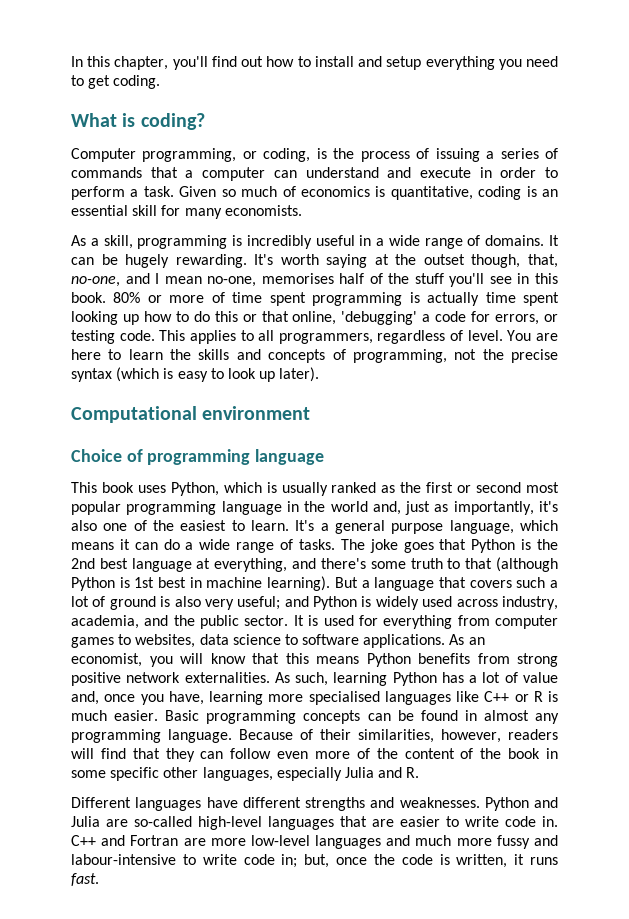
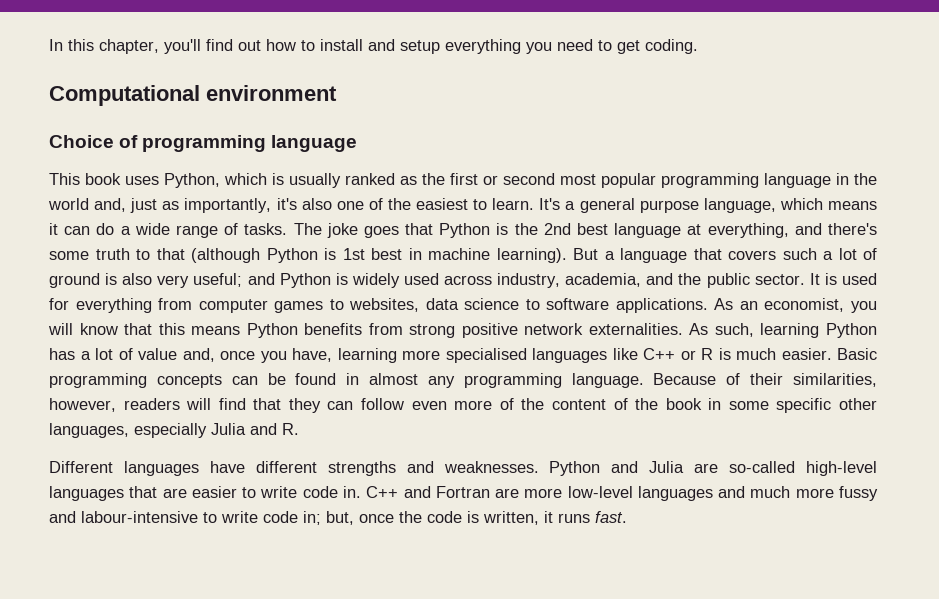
[71,113,205,130] [71,148,558,162] [71,167,558,181] [71,186,558,200] [71,205,302,219] [71,235,559,249] [71,254,558,268] [71,273,558,287] [71,292,559,306] [71,311,558,325] [71,330,558,344] [71,349,558,363] [71,367,320,382] // What is coding? // Computer programming, or coding, is the process of issuing a series of commands that a computer can understand and execute in order to perform a task. Given so much of economics is quantitative, coding is an essential skill for many economists. // As a skill, programming is incredibly useful in a wide range of domains. It can be hugely rewarding. It's worth saying at the outset though, that, no-one, and I mean no-one, memorises half of the stuff you'll see in this book. 80% or more of time spent programming is actually time spent looking up how to do this or that online, 'debugging' a code for errors, or testing code. This applies to all programmers, regardless of level. You are here to learn the skills and concepts of programming, not the precise syntax (which is easy to look up later). -> (698, 46) none

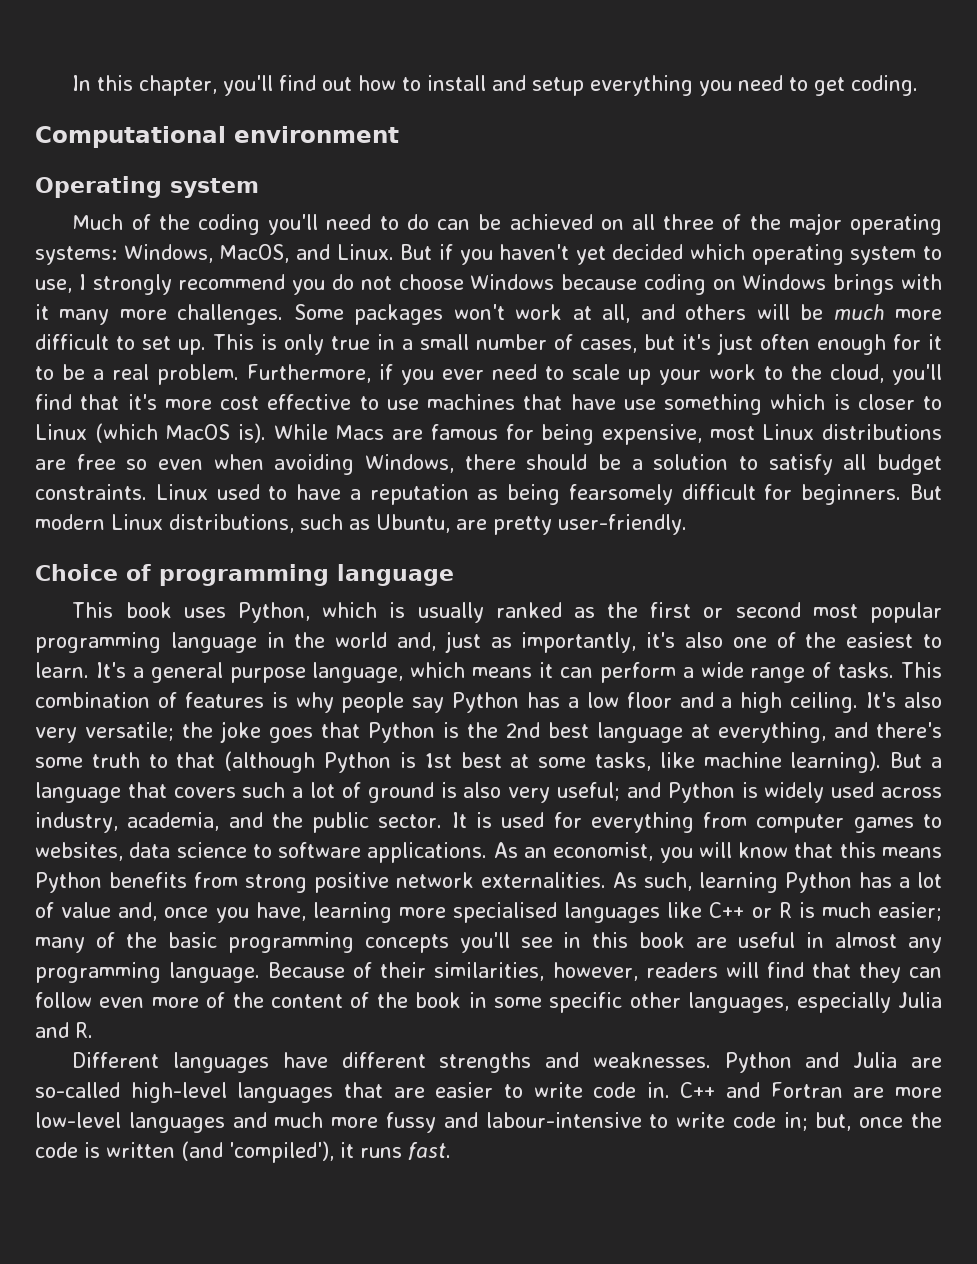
(337, 93) none -> [35,176,259,198] [72,213,943,235] [35,244,942,265] [35,274,943,295] [35,304,943,325] [35,333,942,355] [35,364,942,385] [35,394,942,415] [35,423,942,445] [35,454,942,475] [35,484,942,505] [35,514,687,535] // Operating system // Much of the coding you'll need to do can be achieved on all three of the major operating systems: Windows, MacOS, and Linux. But if you haven't yet decided which operating system to use, I strongly recommend you do not choose Windows because coding on Windows brings with it many more challenges. Some packages won't work at all, and others will be much more difficult to set up. This is only true in a small number of cases, but it's just often enough for it to be a real problem. Furthermore, if you ever need to scale up your work to the cloud, you'll find that it's more cost effective to use machines that have use something which is closer to Linux (which MacOS is). While Macs are famous for being expensive, most Linux distributions are free so even when avoiding Windows, there should be a solution to satisfy all budget constraints. Linux used to have a reputation as being fearsomely difficult for beginners. But modern Linux distributions, such as Ubuntu, are pretty user-friendly.
[96,223,115,235] do -> [599,662,676,683] perform
[293,223,322,235] The -> [901,662,942,678] [35,692,942,713] [35,722,213,743] This combination of features is why people say Python has a low floor and a high ceiling. It's also very versatile; the
[408,248,422,260] in -> [510,752,695,771] at some tasks, like
[781,348,877,360] [49,373,337,388] easier. Basic programming concepts can be found -> [878,902,942,921] [35,932,796,953] easier; many of the basic programming concepts you'll see in this book are useful
[483,511,539,525] written, -> [106,1141,334,1163] written (and 'compiled'),

